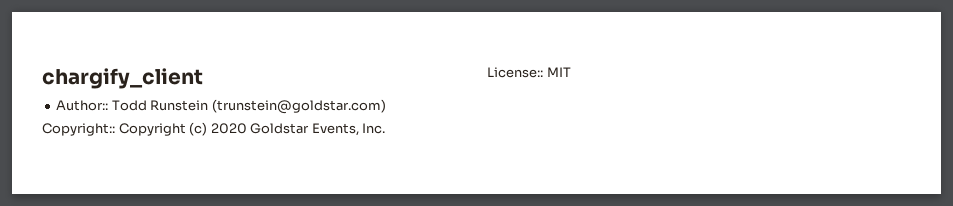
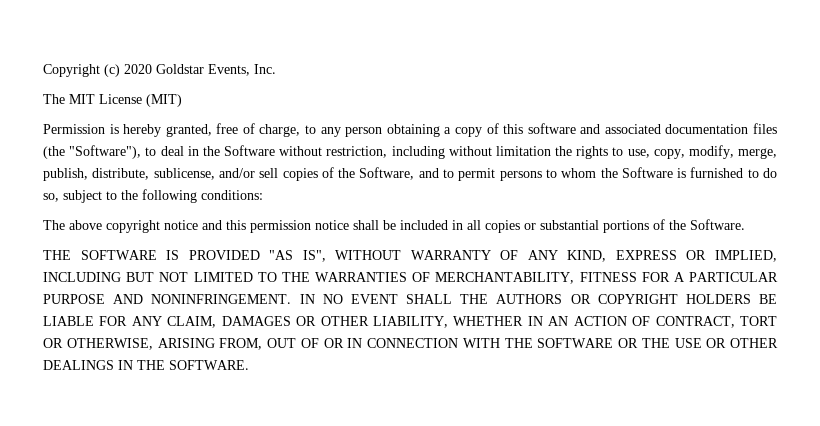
[42,68,203,89] [56,99,386,114] [42,123,115,136] chargify_client // Author:: Todd Runstein (trunstein@goldstar.com) // Copyright:: -> (43, 70) none
[487,67,571,78] License:: MIT -> [43,94,182,107] [43,123,777,137] [43,145,777,159] [43,167,777,181] [43,189,263,203] [43,219,745,233] [43,250,778,262] [43,272,778,284] [43,294,777,304] [43,316,778,328] [43,338,778,350] [43,360,249,370] The MIT License (MIT) // Permission is hereby granted, free of charge, to any person obtaining a copy of this software and associated documentation files (the "Software"), to deal in the Software without restriction, including without limitation the rights to use, copy, modify, merge, publish, distribute, sublicense, and/or sell copies of the Software, and to permit persons to whom the Software is furnished to do so, subject to the following conditions: // The above copyright notice and this permission notice shall be included in all copies or substantial portions of the Software. // THE SOFTWARE IS PROVIDED "AS IS", WITHOUT WARRANTY OF ANY KIND, EXPRESS OR IMPLIED, INCLUDING BUT NOT LIMITED TO THE WARRANTIES OF MERCHANTABILITY, FITNESS FOR A PARTICULAR PURPOSE AND NONINFRINGEMENT. IN NO EVENT SHALL THE AUTHORS OR COPYRIGHT HOLDERS BE LIABLE FOR ANY CLAIM, DAMAGES OR OTHER LIABILITY, WHETHER IN AN ACTION OF CONTRACT, TORT OR OTHERWISE, ARISING FROM, OUT OF OR IN CONNECTION WITH THE SOFTWARE OR THE USE OR OTHER DEALINGS IN THE SOFTWARE.

